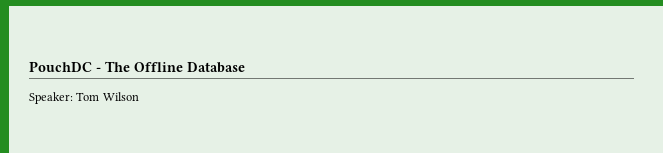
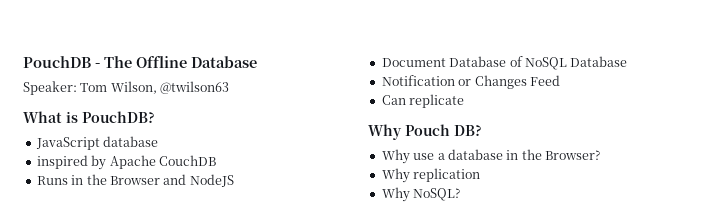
[29,61,92,72] PouchDC -> [23,56,91,68] PouchDB
[102,92,139,101] Wilson -> [110,81,230,94] [23,111,155,123] [35,136,159,150] [36,155,216,170] [36,174,234,187] [381,56,628,70] [381,75,560,89] [381,94,465,108] [368,124,482,140] [381,149,600,164] [381,168,481,183] [381,187,461,202] Wilson, @twilson63 // What is PouchDB? // JavaScript database // inspired by Apache CouchDB // Runs in the Browser and NodeJS // Document Database of NoSQL Database // Notification or Changes Feed // Can replicate // Why Pouch DB? // Why use a database in the Browser? // Why replication // Why NoSQL?

